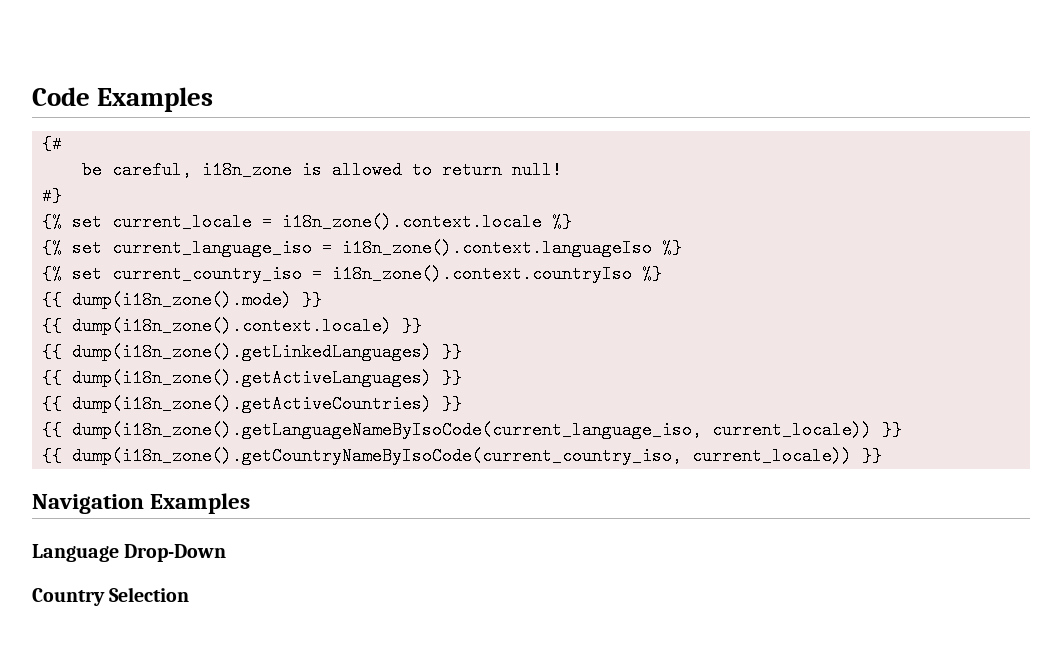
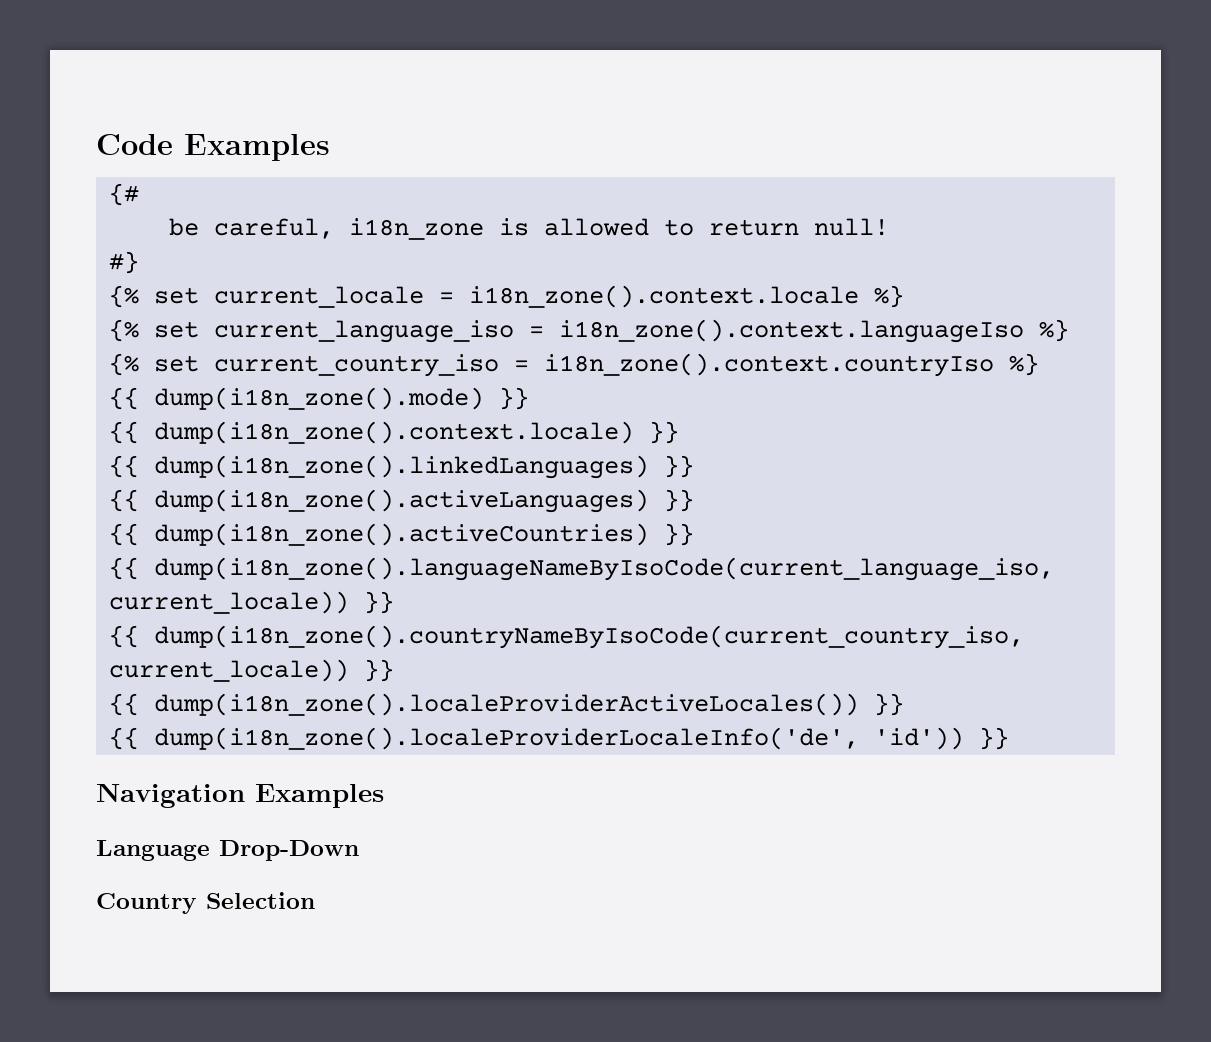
[72,343,463,361] [42,369,463,387] [42,395,463,413] [42,421,903,439] [42,447,883,465] dump(i18n_zone().getLinkedLanguages) }} // {{ dump(i18n_zone().getActiveLanguages) }} // {{ dump(i18n_zone().getActiveCountries) }} // {{ dump(i18n_zone().getLanguageNameByIsoCode(current_language_iso, current_locale)) }} // {{ dump(i18n_zone().getCountryNameByIsoCode(current_country_iso, current_locale)) }} -> [153,455,694,479] [108,489,694,513] [108,523,694,546] [108,557,1054,581] [108,591,394,614] [108,625,1024,649] [108,659,394,682] [108,693,904,716] [108,727,1009,750] dump(i18n_zone().linkedLanguages) }} // {{ dump(i18n_zone().activeLanguages) }} // {{ dump(i18n_zone().activeCountries) }} // {{ dump(i18n_zone().languageNameByIsoCode(current_language_iso, current_locale)) }} // {{ dump(i18n_zone().countryNameByIsoCode(current_country_iso, current_locale)) }} // {{ dump(i18n_zone().localeProviderActiveLocales()) }} // {{ dump(i18n_zone().localeProviderLocaleInfo('de', 'id')) }}

